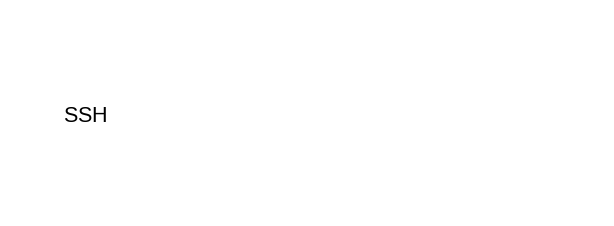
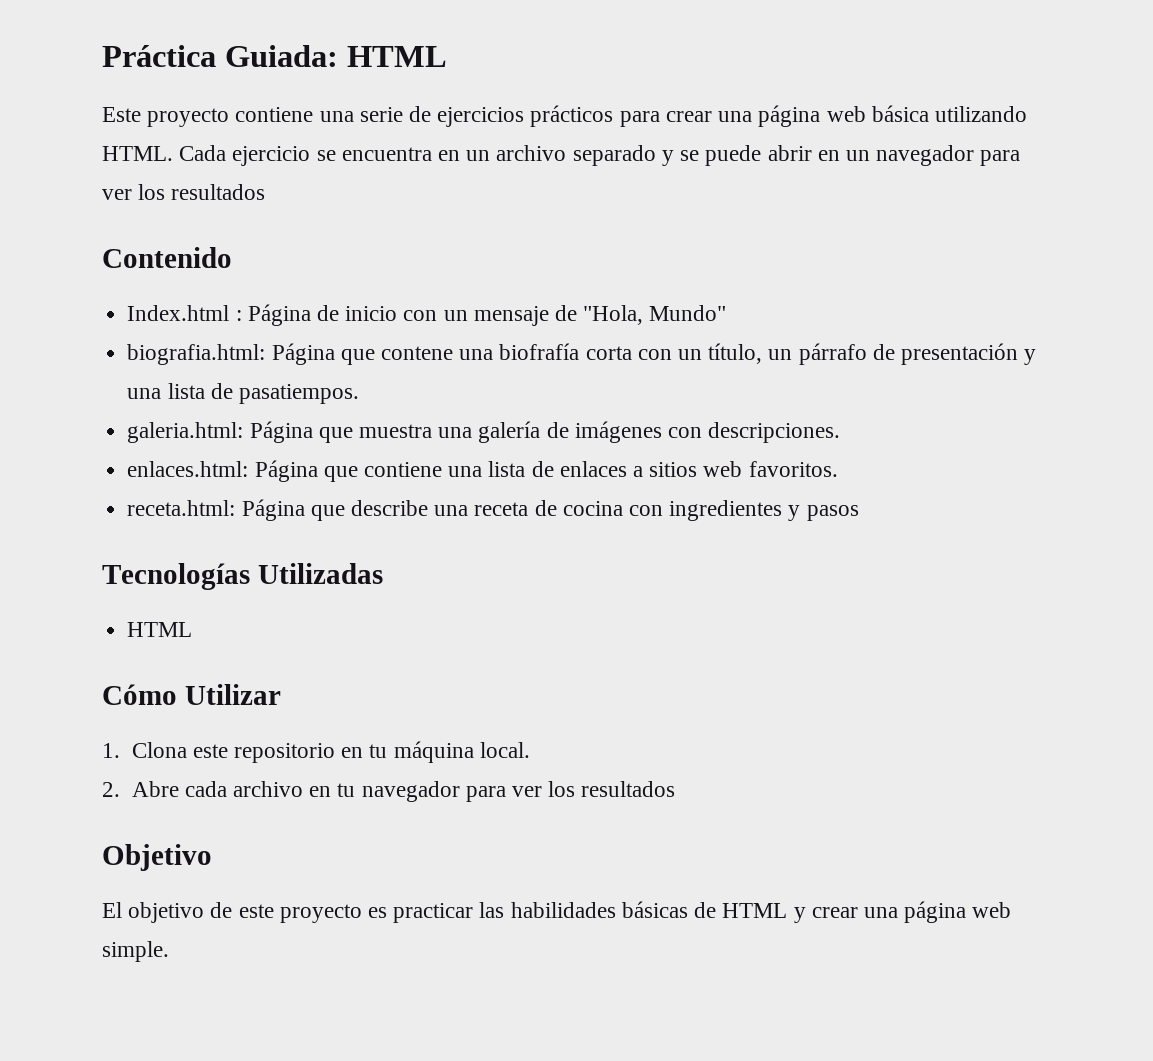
[64,107,108,122] SSH -> [102,45,447,67] [102,105,1027,127] [102,145,1021,166] [102,184,266,200] [102,247,232,268] [127,304,727,326] [127,343,1037,365] [127,383,359,404] [127,421,841,443] [127,460,838,482] [127,499,859,521] [102,563,383,590] [127,622,193,637] [102,684,281,705] [102,741,530,763] [102,781,676,802] [102,844,212,871] [102,901,1012,923] [102,941,169,962] Práctica Guiada: HTML // Este proyecto contiene una serie de ejercicios prácticos para crear una página web básica utilizando HTML. Cada ejercicio se encuentra en un archivo separado y se puede abrir en un navegador para ver los resultados // Contenido // Index.html : Página de inicio con un mensaje de "Hola, Mundo" // biografia.html: Página que contene una biofrafía corta con un título, un párrafo de presentación y una lista de pasatiempos. // galeria.html: Página que muestra una galería de imágenes con descripciones. // enlaces.html: Página que contiene una lista de enlaces a sitios web favoritos. // receta.html: Página que describe una receta de cocina con ingredientes y pasos // Tecnologías Utilizadas // HTML // Cómo Utilizar // 1. Clona este repositorio en tu máquina local. // 2. Abre cada archivo en tu navegador para ver los resultados // Objetivo // El objetivo de este proyecto es practicar las habilidades básicas de HTML y crear una página web simple.

